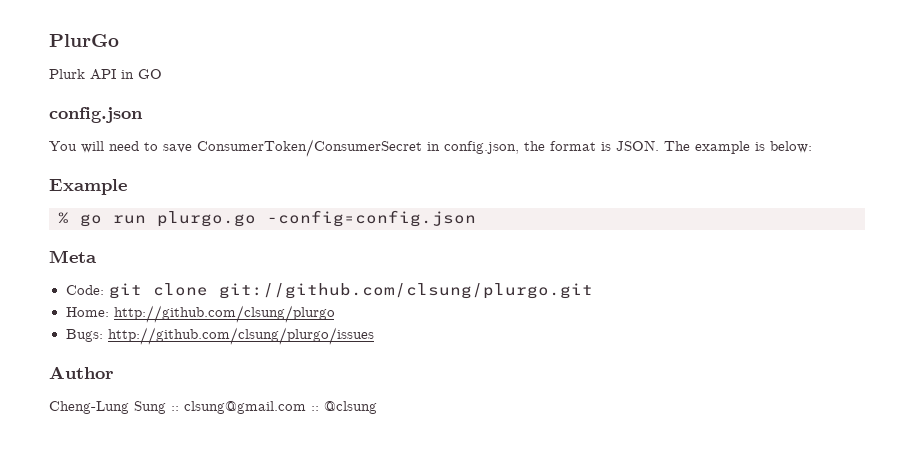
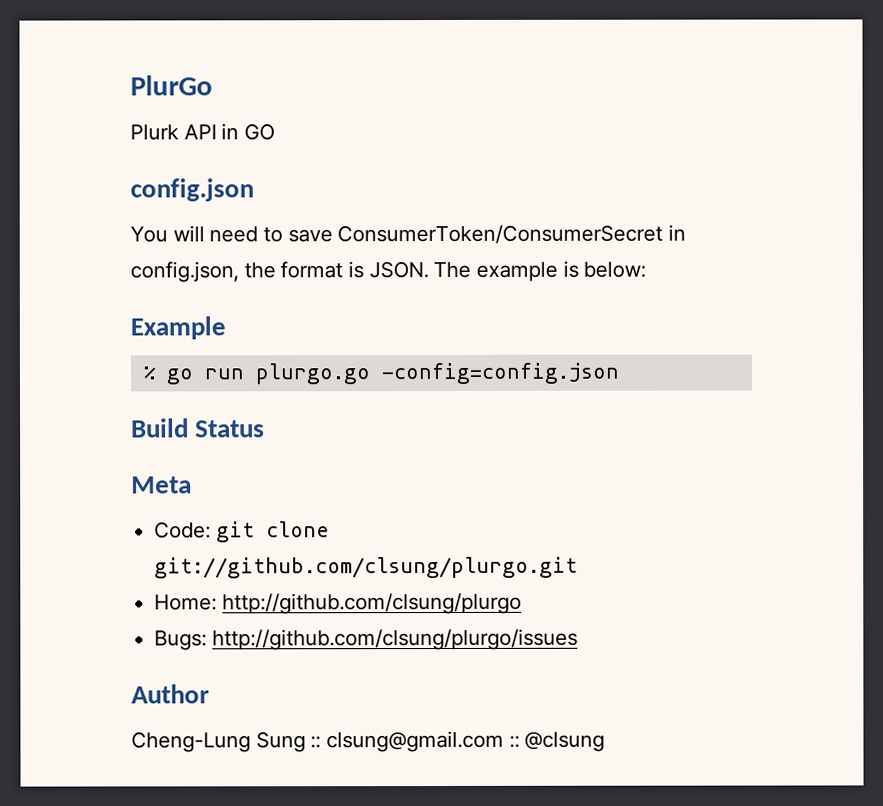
(476, 218) none -> [131,418,266,438] // Build Status

